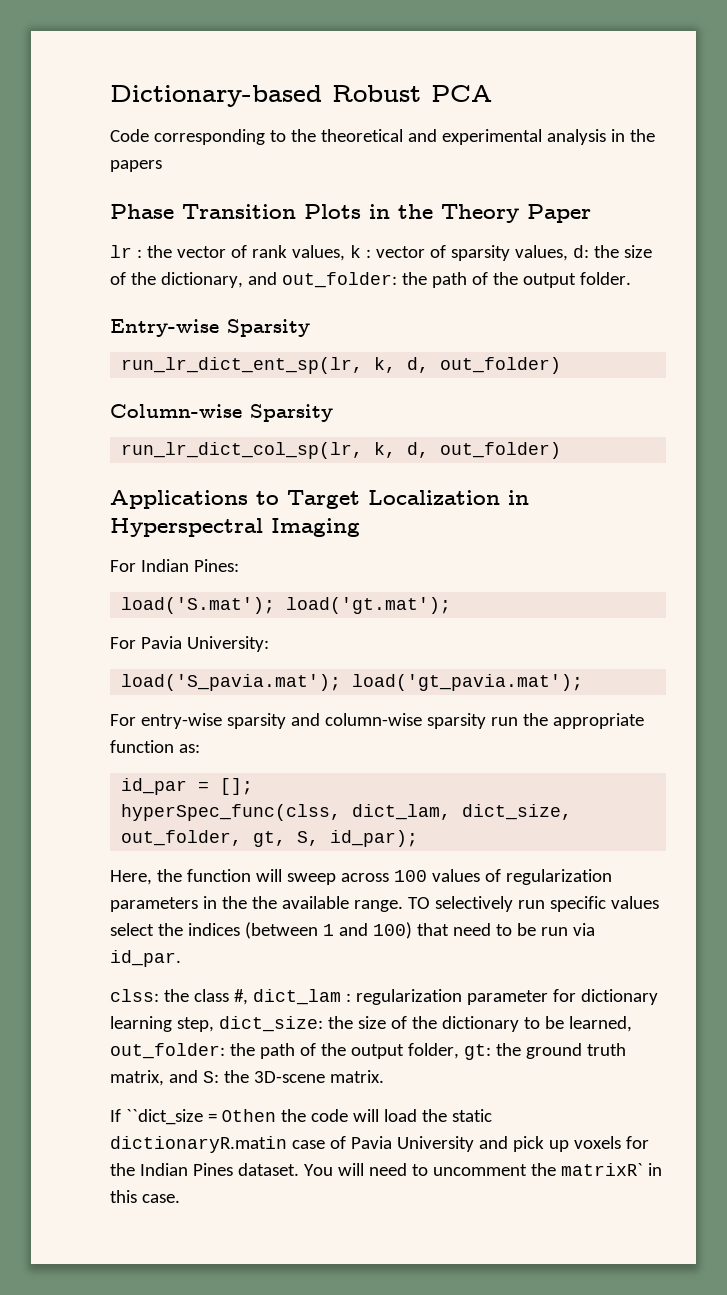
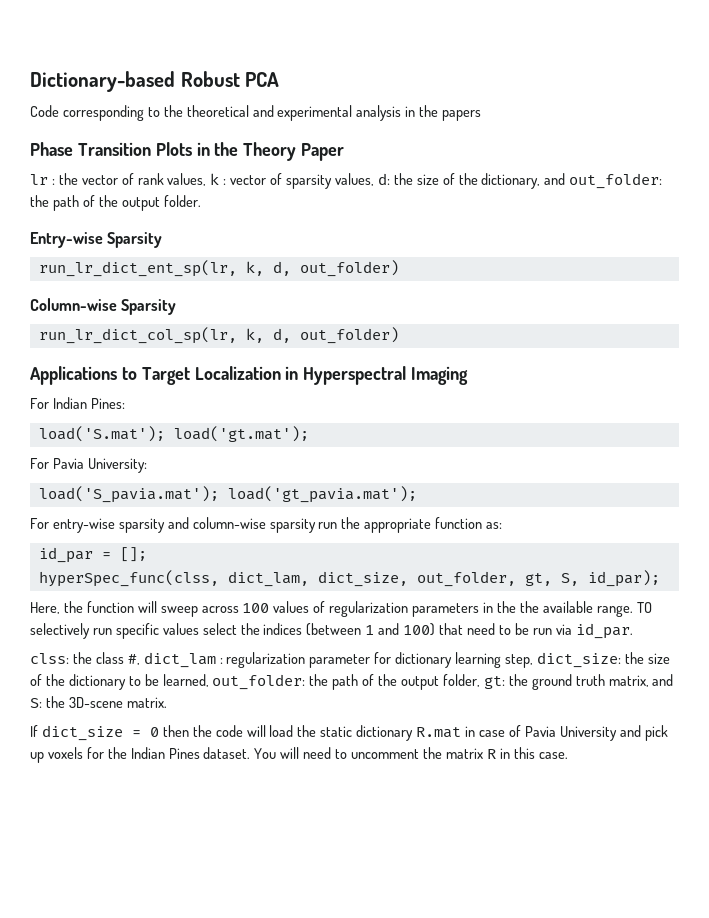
[125,1109,276,1125] ``dict_size = 0then -> [41,725,189,741] dict_size = 0 then
[110,1136,287,1153] dictionaryR.matin -> [356,725,476,741] dictionary R.mat in
[560,1163,643,1176] matrixR` -> [445,748,496,759] matrix R

